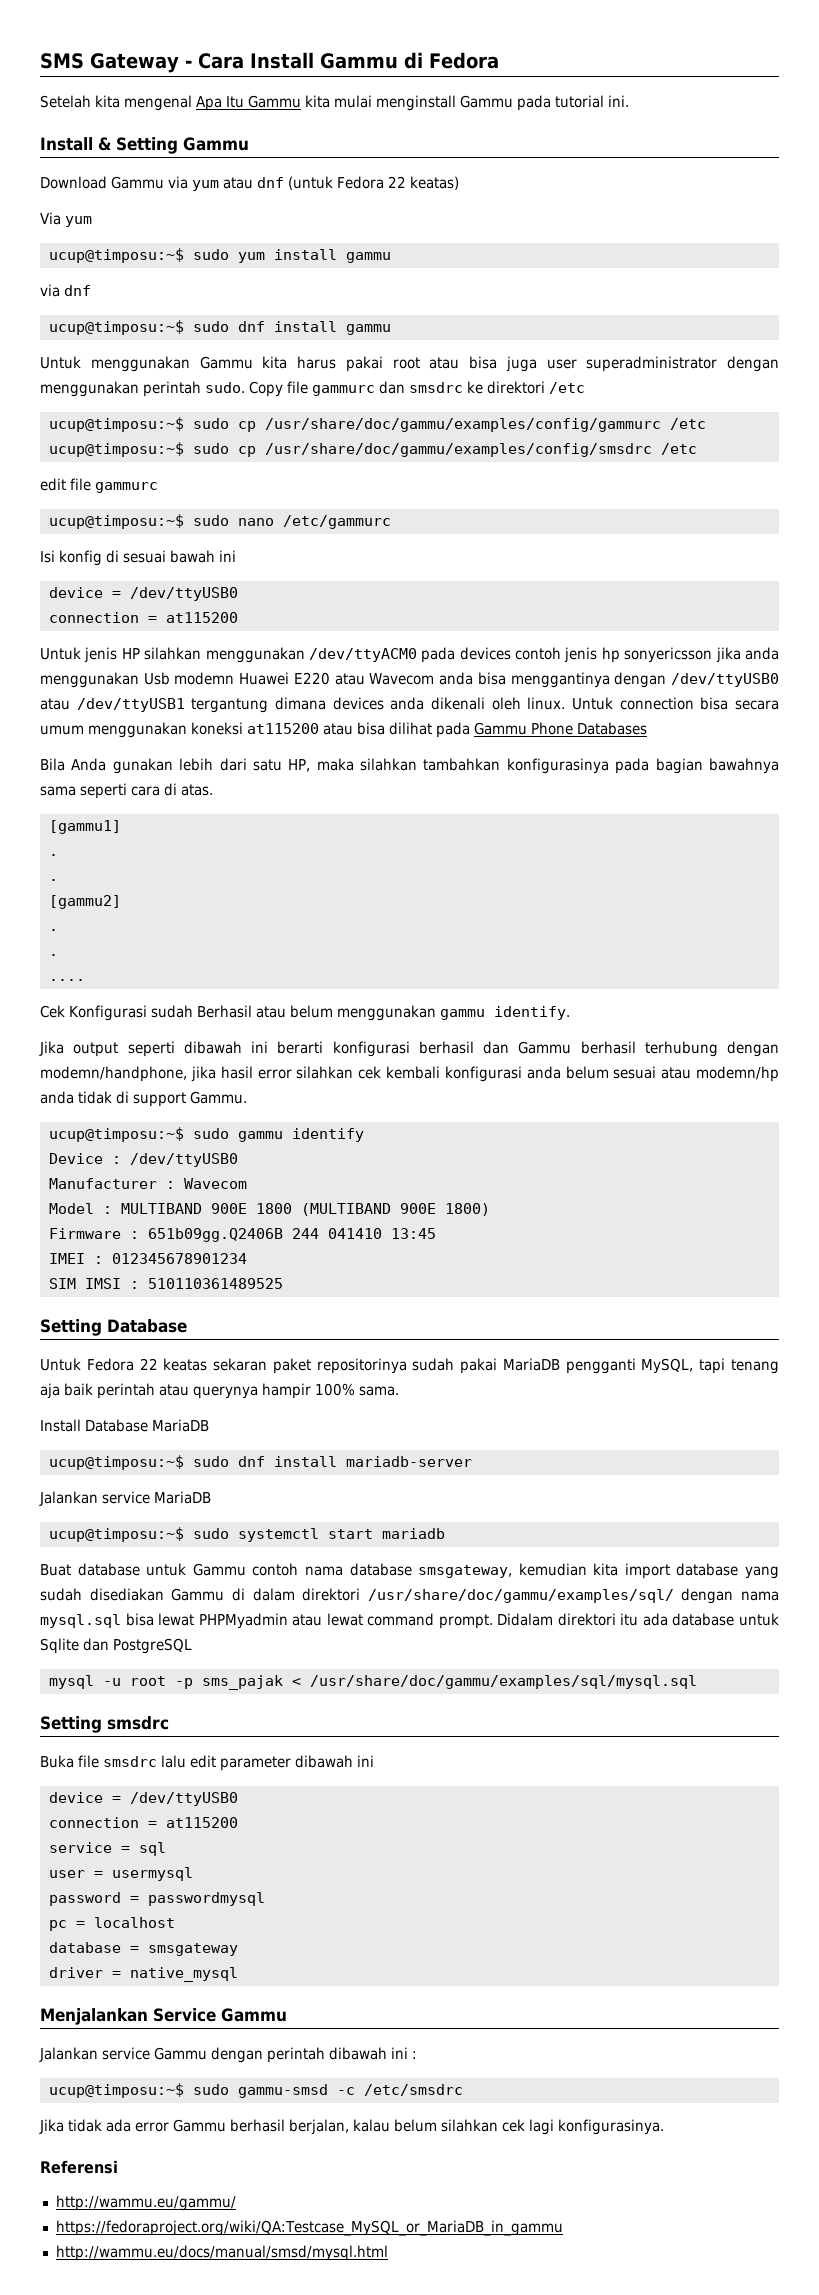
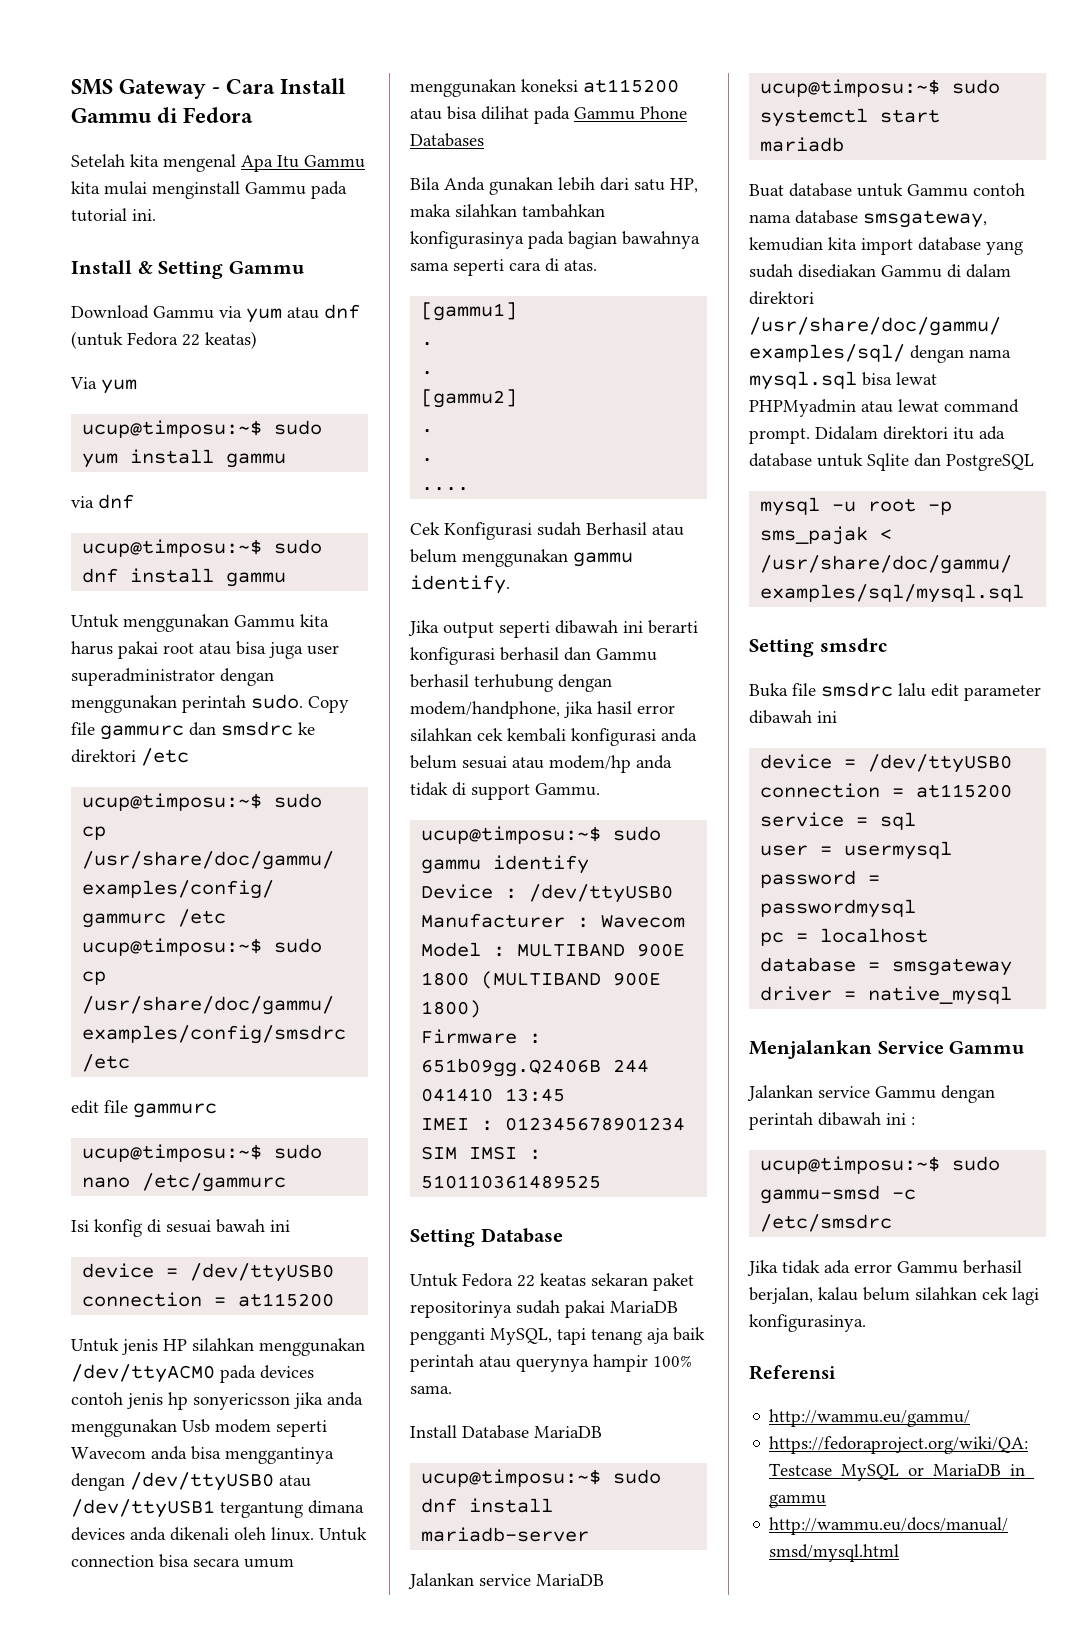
[174,672,365,685] modemn Huawei E220 atau -> [215,1419,327,1437] modem seperti
[40,1066,187,1082] modemn/handphone, -> [410,701,560,719] modem/handphone,
[696,1066,780,1082] modemn/hp -> [549,755,631,773] modem/hp

